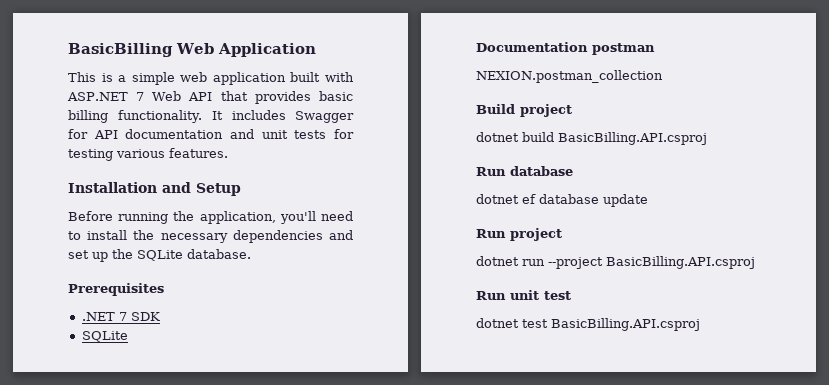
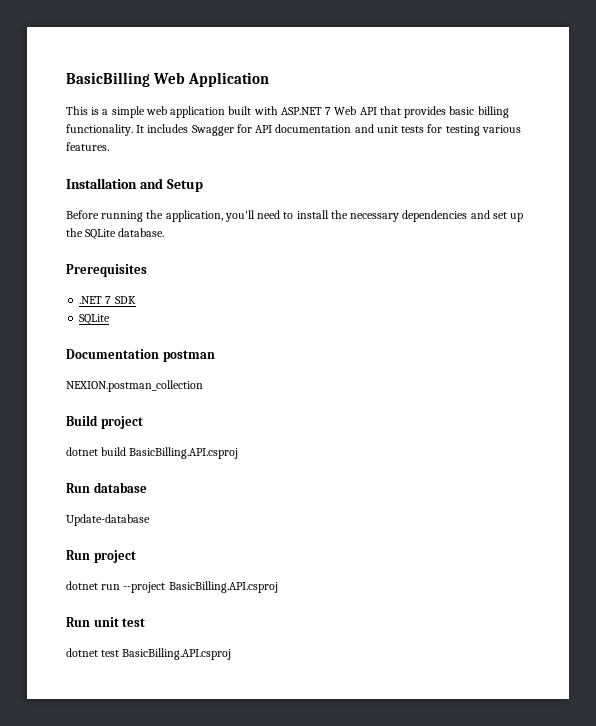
[476,194,648,207] dotnet ef database update -> [66,514,150,526] Update-database

